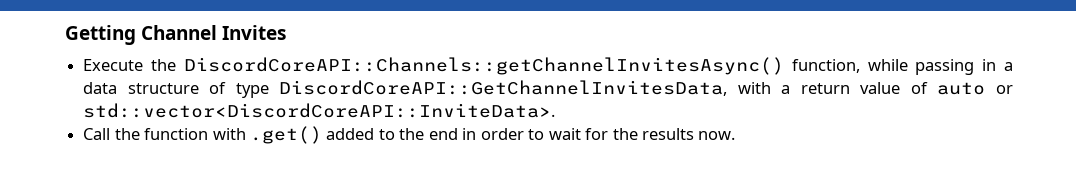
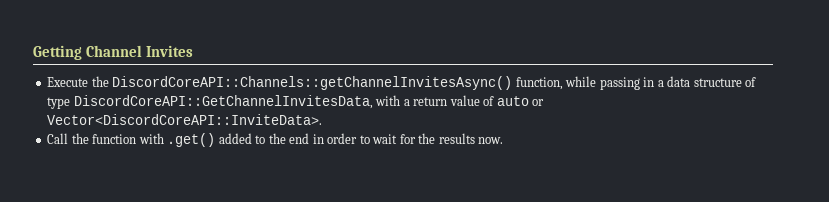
[83,103,556,118] std::vector<DiscordCoreAPI::InviteData>. -> [47,114,323,125] Vector<DiscordCoreAPI::InviteData>.

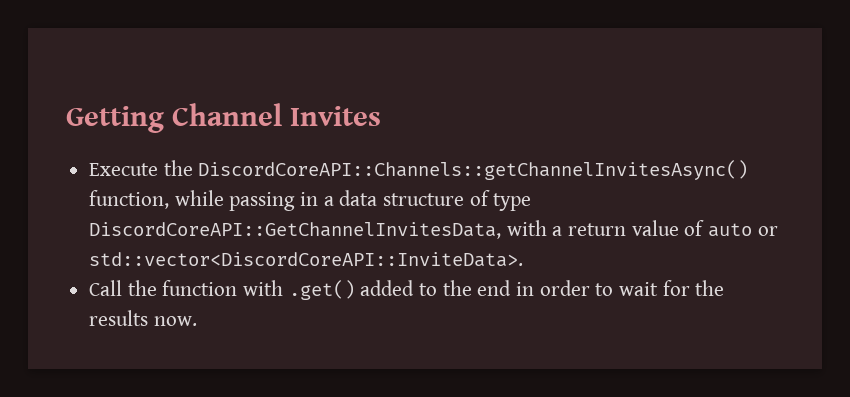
[47,114,323,125] Vector<DiscordCoreAPI::InviteData>. -> [89,252,524,267] std::vector<DiscordCoreAPI::InviteData>.

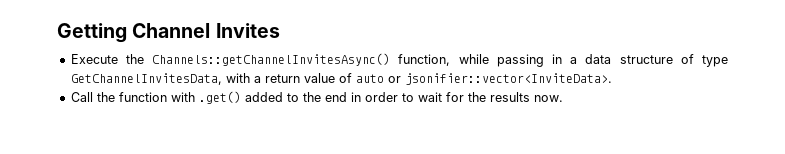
[198,160,749,180] DiscordCoreAPI::Channels::getChannelInvitesAsync() -> [152,53,391,66] Channels::getChannelInvitesAsync()
[89,222,502,239] DiscordCoreAPI::GetChannelInvitesData, -> [70,73,222,85] GetChannelInvitesData,
[89,252,524,267] std::vector<DiscordCoreAPI::InviteData>. -> [404,73,612,85] jsonifier::vector<InviteData>.

